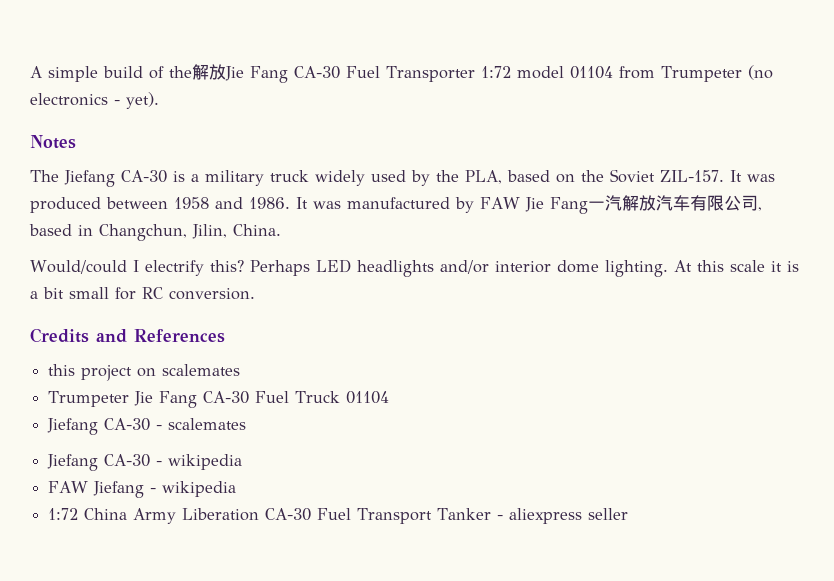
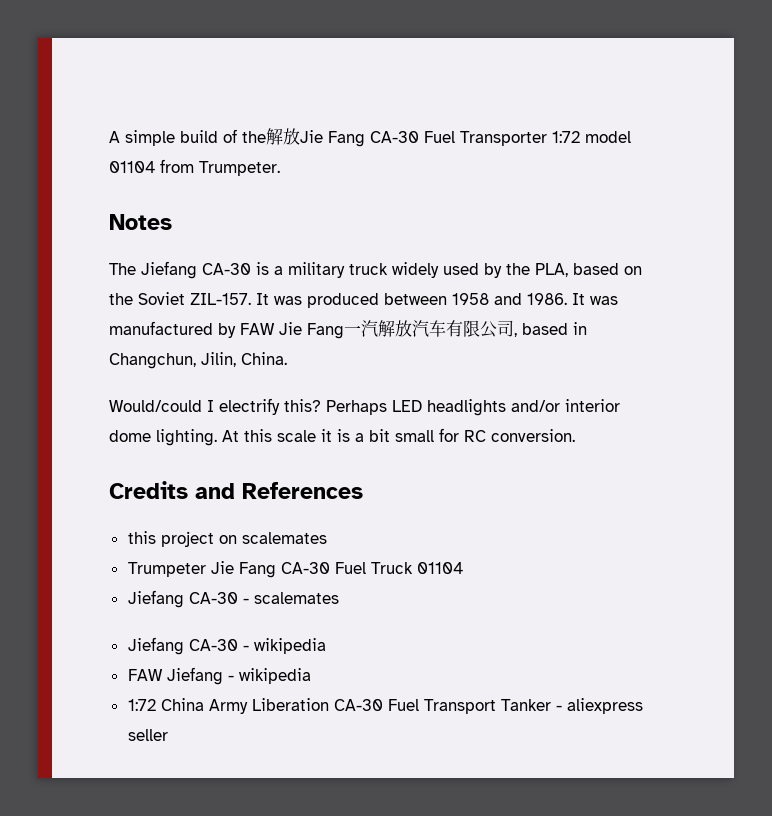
[660,65,773,82] [30,92,159,109] Trumpeter (no electronics - yet). -> [199,161,280,176] Trumpeter.

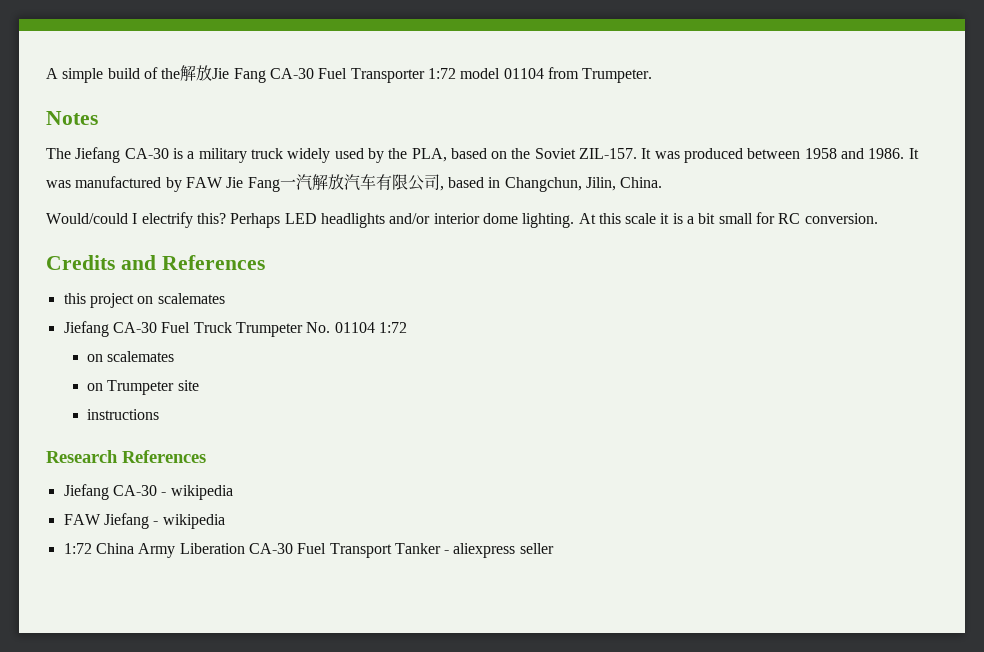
[127,561,276,578] Trumpeter Jie Fang -> [63,321,109,337] Jiefang
[416,562,463,574] [127,590,339,608] 01104 // Jiefang CA-30 - scalemates -> [235,322,407,337] [87,351,175,362] [87,380,199,395] [87,409,160,420] [46,450,206,463] Trumpeter No. 01104 1:72 // on scalemates // on Trumpeter site // instructions // Research References

